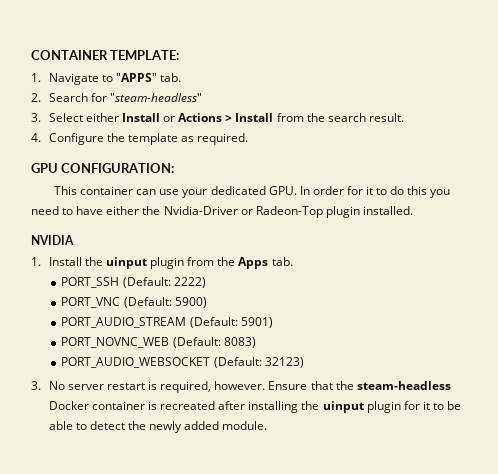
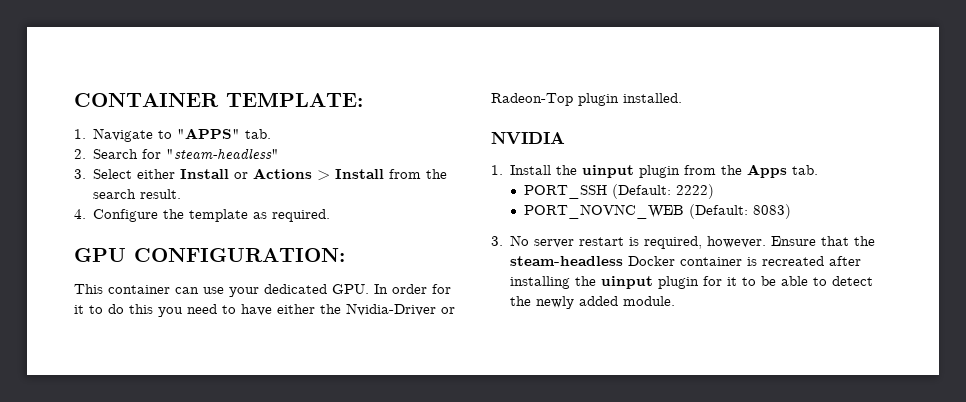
[61,297,207,308] [61,317,273,328] // PORT_VNC (Default: 5900) // PORT_AUDIO_STREAM (Default: 5901) -> (715, 191) none
[61,357,304,368] // PORT_AUDIO_WEBSOCKET (Default: 32123) -> (792, 211) none

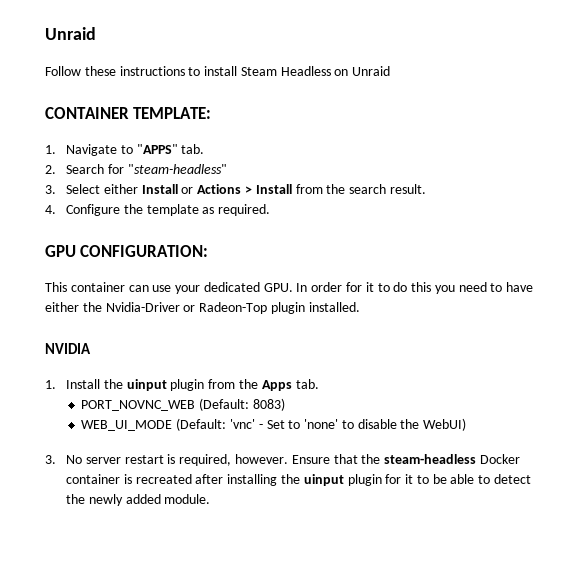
(74, 100) none -> [45,27,96,40] [45,66,391,76] Unraid // Follow these instructions to install Steam Headless on Unraid //
[524,184,715,199] // PORT_SSH (Default: 2222) -> (319, 384) none
(792, 211) none -> [81,418,467,431] // WEB_UI_MODE (Default: 'vnc' - Set to 'none' to disable the WebUI)

